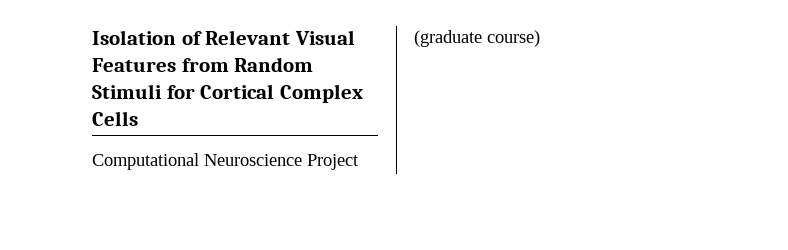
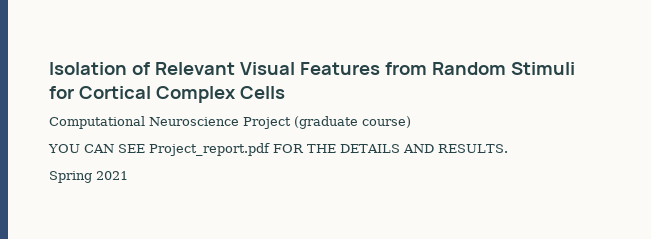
(540, 38) none -> [48,143,508,156] [49,171,128,183] // YOU CAN SEE Project_report.pdf FOR THE DETAILS AND RESULTS. // Spring 2021

